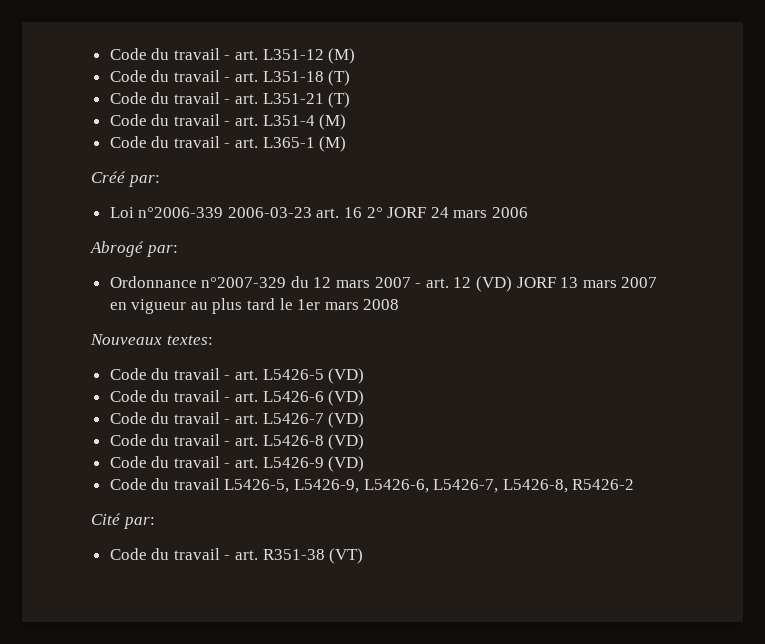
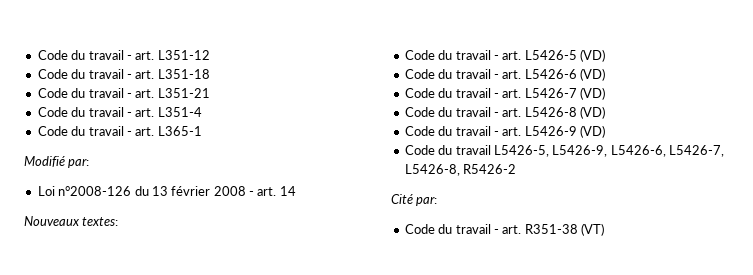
[328,48,356,64] (M) -> (210, 55) none
[328,70,351,86] (T) -> (210, 74) none
[328,92,351,108] (T) -> (210, 93) none
[319,114,347,130] (M) -> (202, 112) none
[319,136,347,152] [91,171,126,183] (M) // Créé -> [24,156,65,167] // Modifié
[138,207,529,218] [90,241,178,257] [109,276,658,292] [109,298,400,314] n°2006-339 2006-03-23 art. 16 2° JORF 24 mars 2006 // Abrogé par: // Ordonnance n°2007-329 du 12 mars 2007 - art. 12 (VD) JORF 13 mars 2007 en vigueur au plus tard le 1er mars 2008 -> [58,186,296,196] n°2008-126 du 13 février 2008 - art. 14

